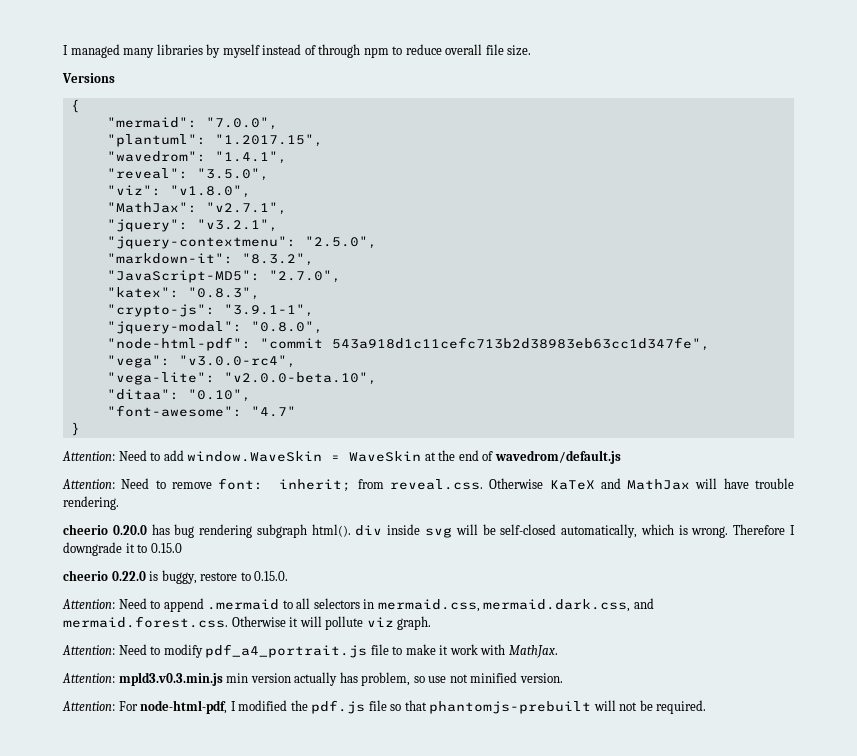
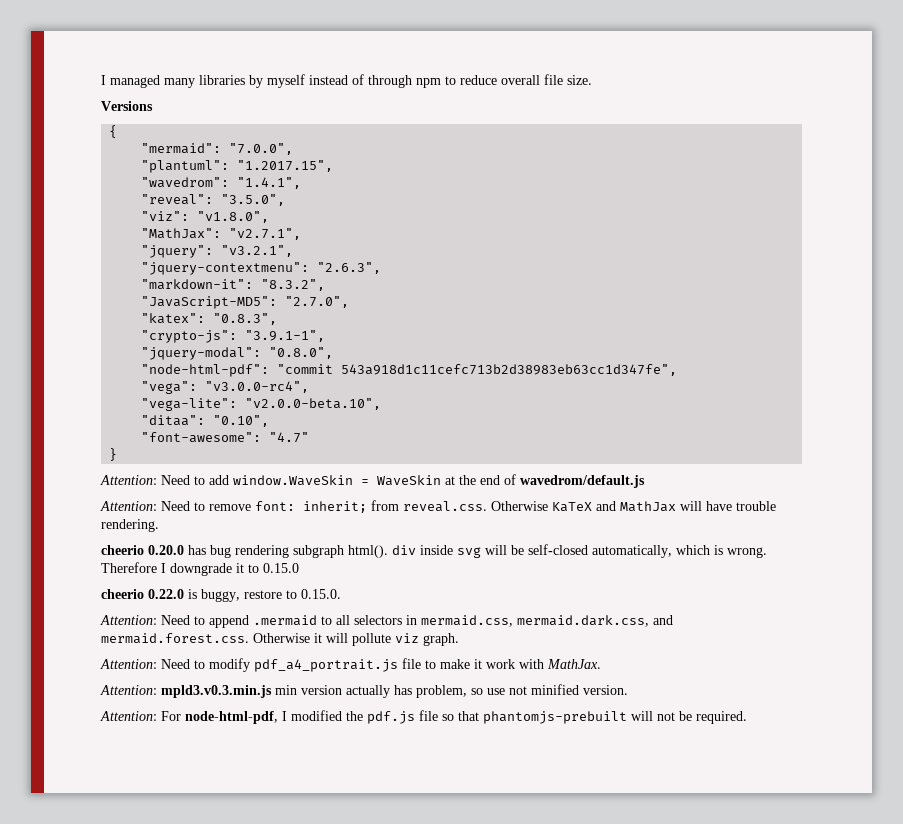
[304,236,377,249] "2.5.0", -> [317,262,382,274] "2.6.3",

